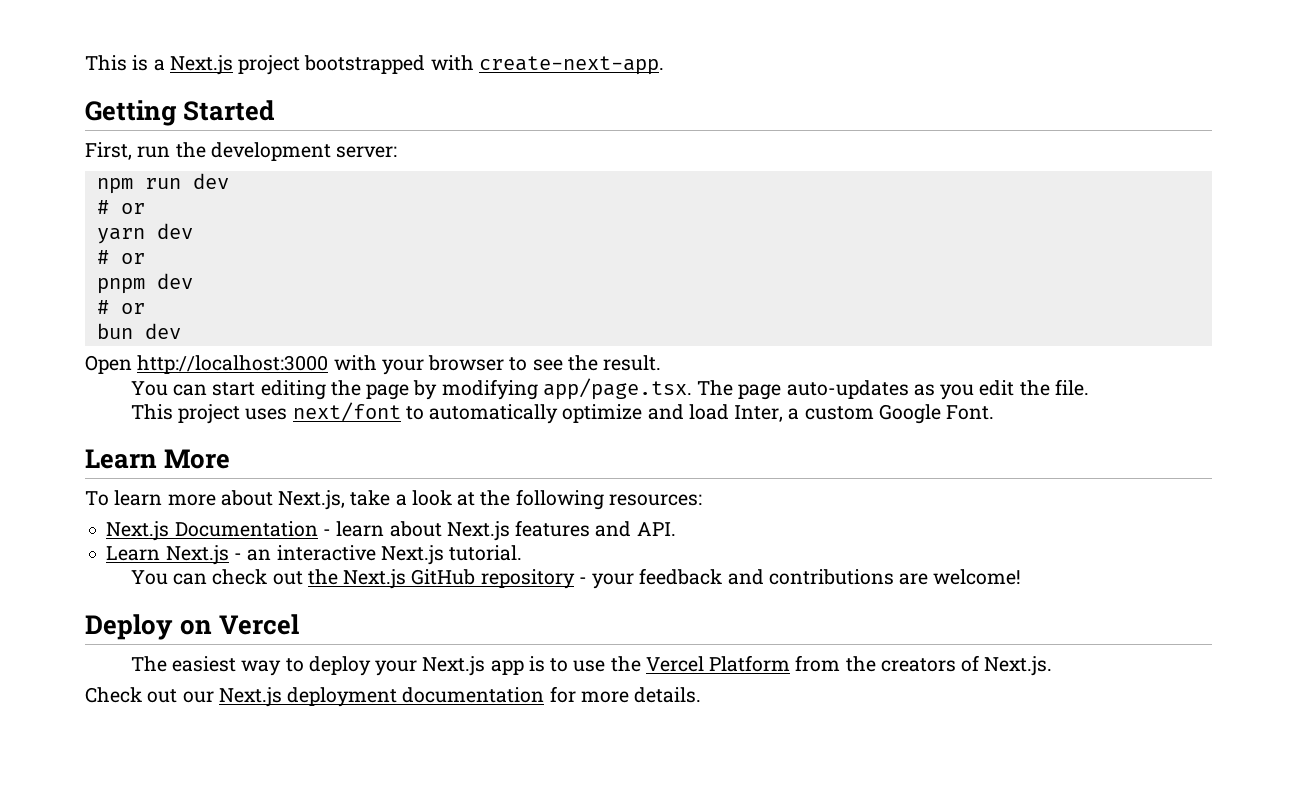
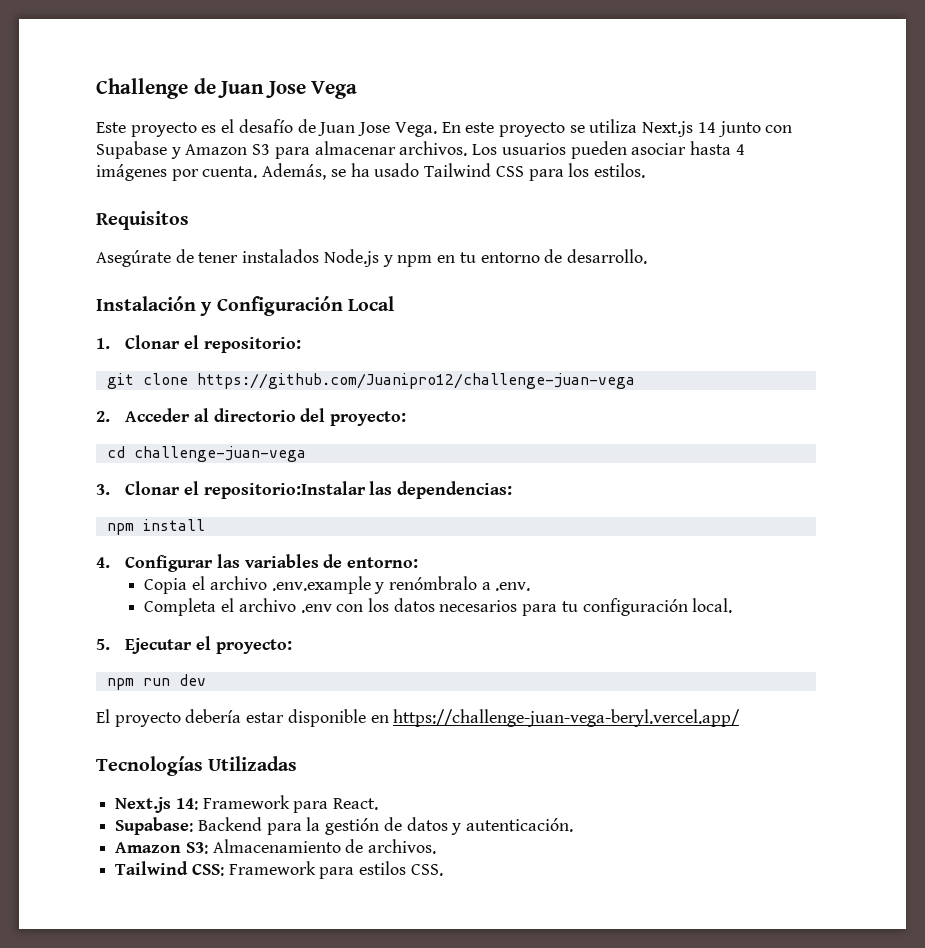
[85,55,664,75] [85,100,275,126] [85,142,398,161] [96,173,229,194] [96,200,145,214] [96,223,193,244] [96,250,145,264] [96,273,193,294] [96,300,145,314] [96,323,181,339] [85,355,662,375] [130,378,1089,400] [130,402,995,424] [85,449,231,469] [85,489,702,510] [106,520,676,541] [106,545,523,565] [130,568,1022,589] [85,614,300,640] [130,655,1053,676] [85,686,702,707] This is a Next.js project bootstrapped with create-next-app. // Getting Started // First, run the development server: // npm run dev // # or // yarn dev // # or // pnpm dev // # or // bun dev // Open http://localhost:3000 with your browser to see the result. // You can start editing the page by modifying app/page.tsx. The page auto-updates as you edit the file. // This project uses next/font to automatically optimize and load Inter, a custom Google Font. // Learn More // To learn more about Next.js, take a look at the following resources: // Next.js Documentation - learn about Next.js features and API. // Learn Next.js - an interactive Next.js tutorial. // You can check out the Next.js GitHub repository - your feedback and contributions are welcome! // Deploy on Vercel // The easiest way to deploy your Next.js app is to use the Vercel Platform from the creators of Next.js. // Check out our Next.js deployment documentation for more details. -> [96,78,358,99] [96,119,793,137] [96,141,745,159] [96,163,645,181] [96,211,189,230] [96,249,647,267] [96,296,394,316] [96,335,301,353] [106,373,635,389] [96,408,407,426] [106,446,306,462] [96,481,513,499] [106,519,205,535] [96,554,419,572] [144,576,531,594] [144,598,733,616] [96,636,292,654] [106,674,206,690] [96,709,741,727] [96,756,298,776] [115,795,379,813] [115,817,574,835] [115,839,437,854] [115,861,443,879] Challenge de Juan Jose Vega // Este proyecto es el desafío de Juan Jose Vega. En este proyecto se utiliza Next.js 14 junto con Supabase y Amazon S3 para almacenar archivos. Los usuarios pueden asociar hasta 4 imágenes por cuenta. Además, se ha usado Tailwind CSS para los estilos. // Requisitos // Asegúrate de tener instalados Node.js y npm en tu entorno de desarrollo. // Instalación y Configuración Local // 1. Clonar el repositorio: // git clone https://github.com/Juanipro12/challenge-juan-vega // 2. Acceder al directorio del proyecto: // cd challenge-juan-vega // 3. Clonar el repositorio:Instalar las dependencias: // npm install // 4. Configurar las variables de entorno: // Copia el archivo .env.example y renómbralo a .env. // Completa el archivo .env con los datos necesarios para tu configuración local. // 5. Ejecutar el proyecto: // npm run dev // El proyecto debería estar disponible en https://challenge-juan-vega-beryl.vercel.app/ // Tecnologías Utilizadas // Next.js 14: Framework para React. // Supabase: Backend para la gestión de datos y autenticación. // Amazon S3: Almacenamiento de archivos. // Tailwind CSS: Framework para estilos CSS.

